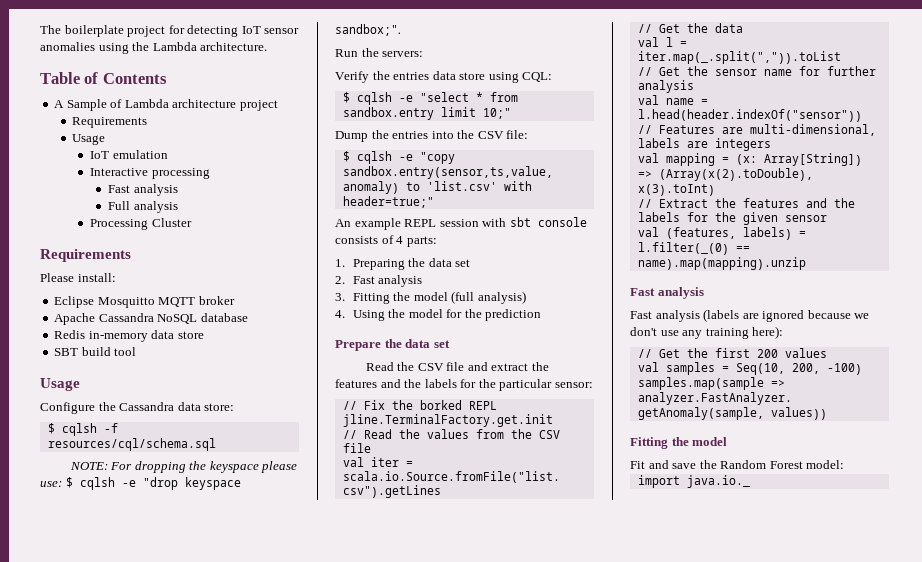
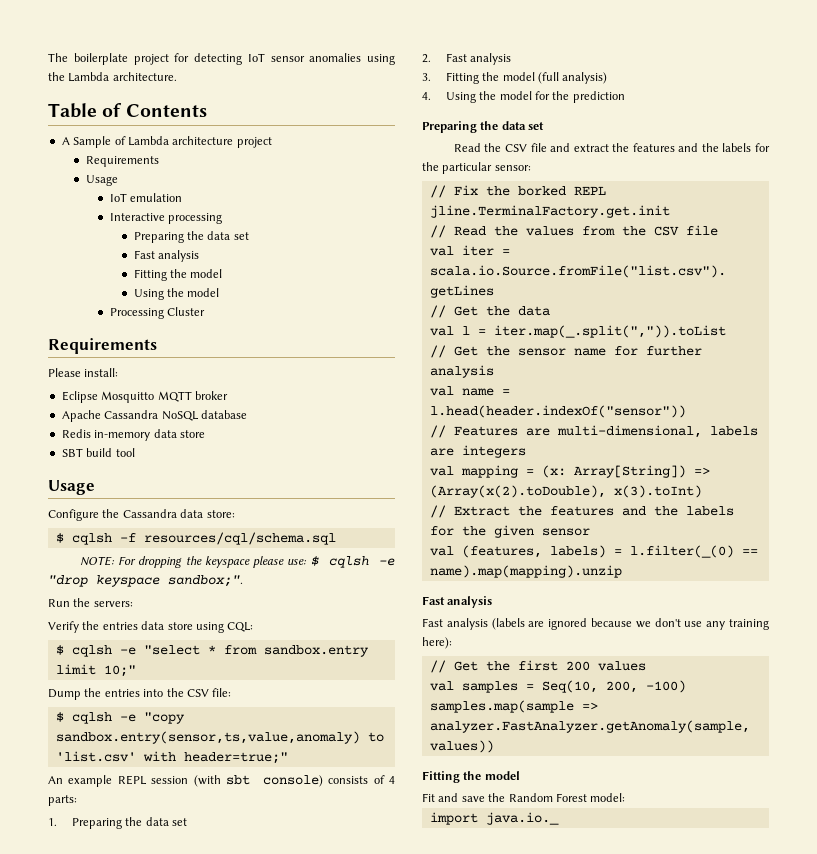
[108,184,178,196] [108,201,178,213] Fast analysis // Full analysis -> [133,231,249,243] [133,250,199,262] [133,269,223,281] [133,288,220,300] Preparing the data set // Fast analysis // Fitting the model // Using the model
[482,217,587,227] with sbt console -> [193,775,323,787] (with sbt console)
[335,340,381,351] Prepare -> [422,121,477,133] Preparing

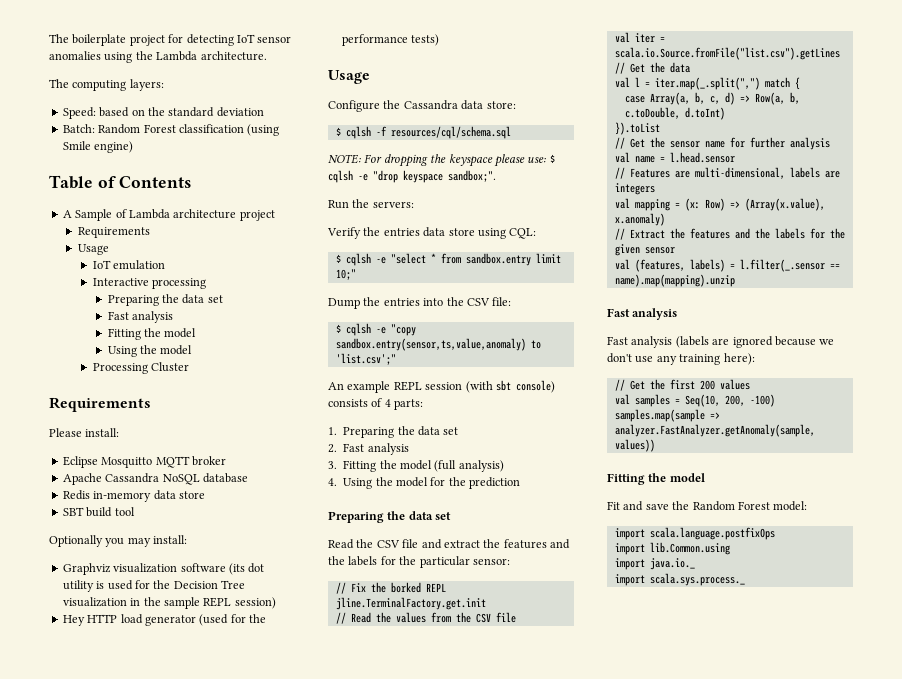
(177, 76) none -> [49,79,164,91] [62,107,264,119] [62,124,280,136] [62,141,134,153] // The computing layers: // Speed: based on the standard deviation // Batch: Random Forest classification (using Smile engine)
(135, 452) none -> [49,535,188,547] [62,563,265,575] [62,580,245,592] [62,597,276,609] [62,614,266,626] [341,34,440,46] // Optionally you may install: // Graphviz visualization software (its dot utility is used for the Decision Tree visualization in the sample REPL session) // Hey HTTP load generator (used for the performance tests)
[55,751,288,764] 'list.csv' with header=true;" -> [335,353,396,365] 'list.csv';"
[493,325,726,338] iter.map(_.split(",")).toList -> [654,77,800,90] [624,92,800,105] [624,107,725,120] [614,122,660,135] iter.map(_.split(",") match { // case Array(a, b, c, d) => Row(a, b, c.toDouble, d.toInt) // }).toList
[429,405,686,418] l.head(header.indexOf("sensor")) -> [669,152,735,163] l.head.sensor
[573,465,710,478] [429,485,702,498] Array[String]) => (Array(x(2).toDouble), x(3).toInt) -> [704,198,825,211] [614,213,665,226] Row) => (Array(x.value), x.anomaly)
[629,545,734,558] l.filter(_(0) -> [739,259,825,272] l.filter(_.sensor
(626, 797) none -> [614,527,775,540] [614,542,730,555] // import scala.language.postfixOps // import lib.Common.using
(559, 818) none -> [614,573,745,586] // import scala.sys.process._

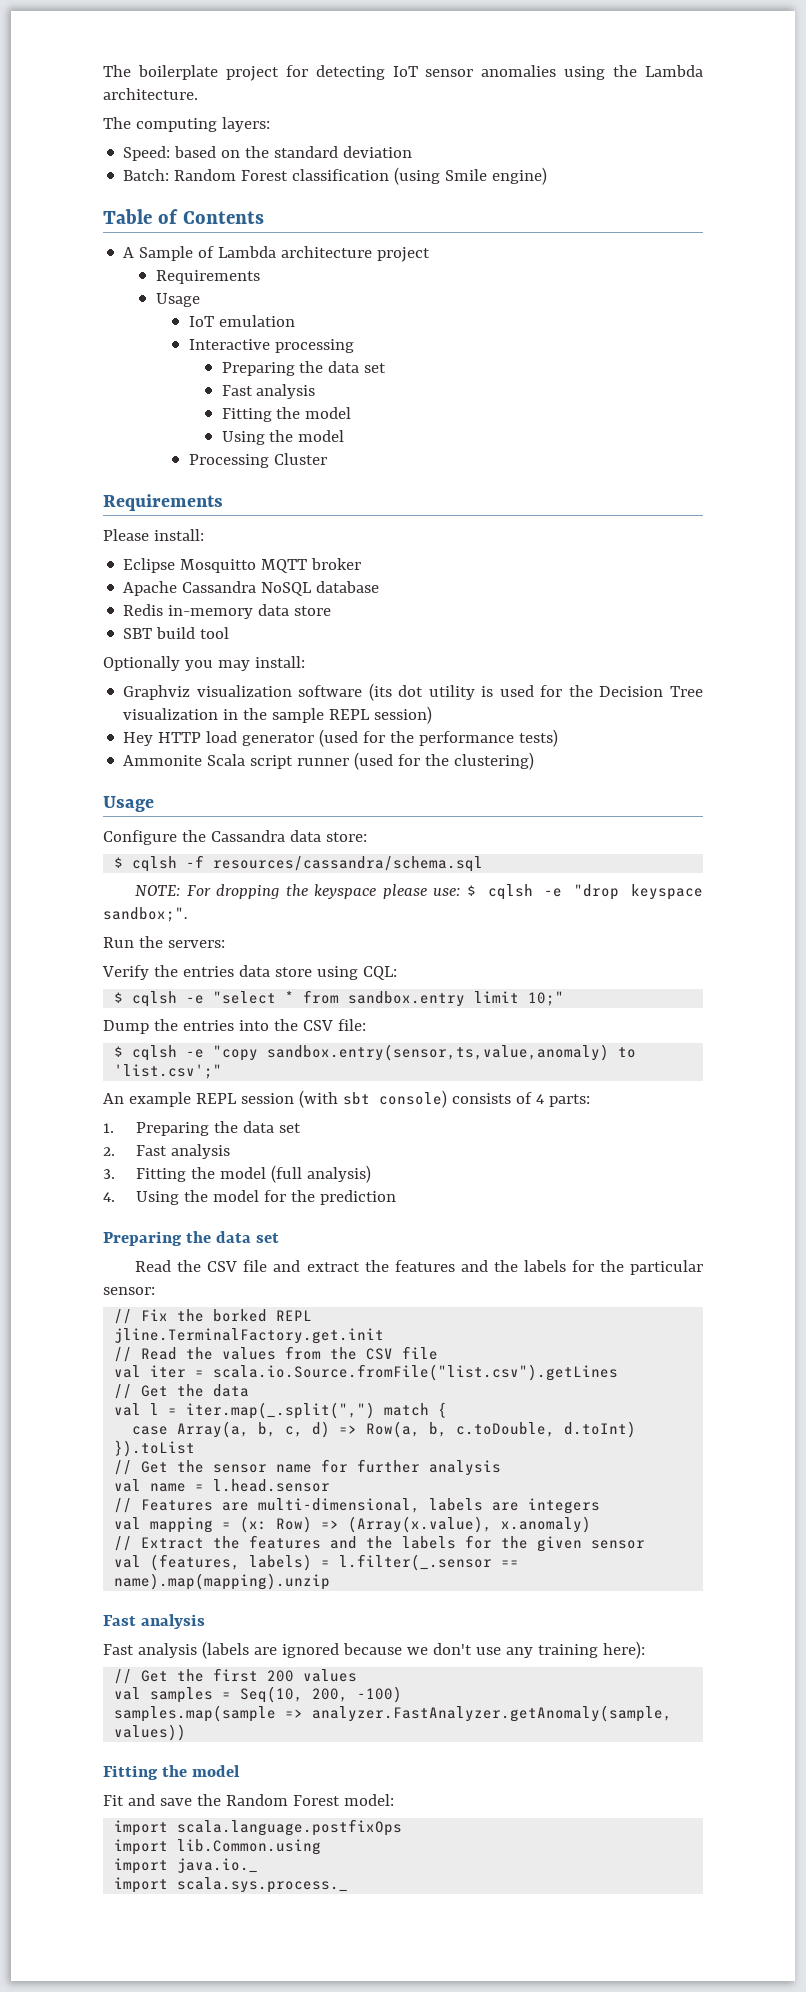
(440, 40) none -> [123,752,535,770] // Ammonite Scala script runner (used for the clustering)
[390,126,511,139] resources/cql/schema.sql -> [213,856,484,872] resources/cassandra/schema.sql

